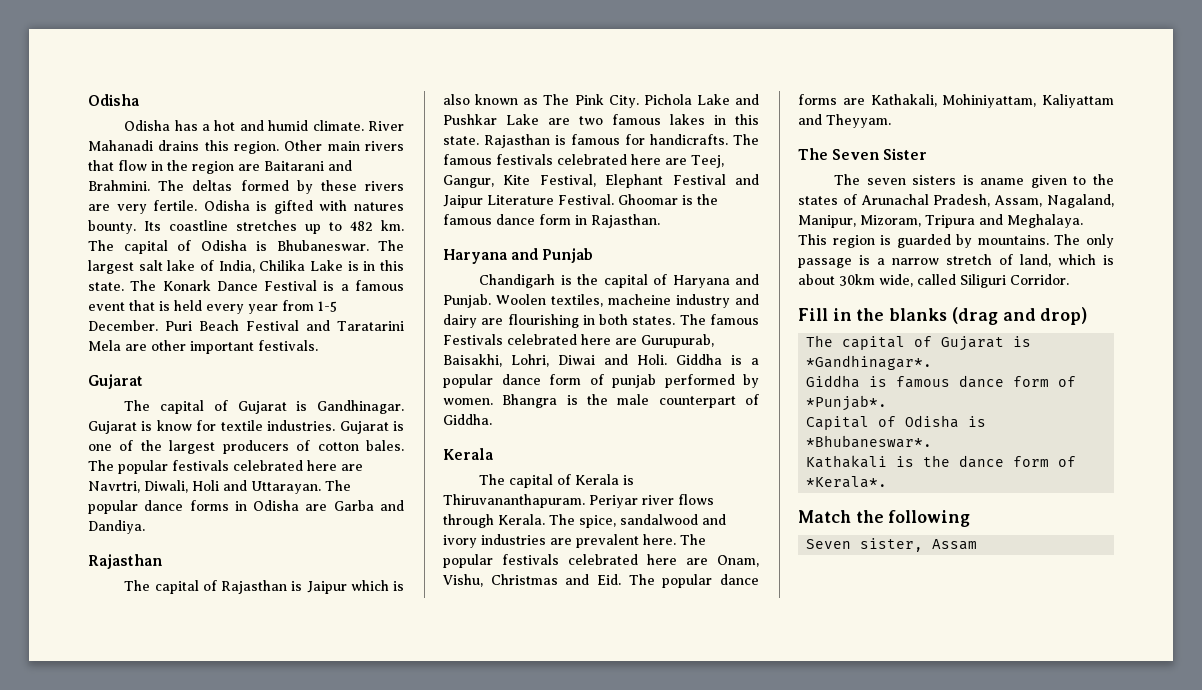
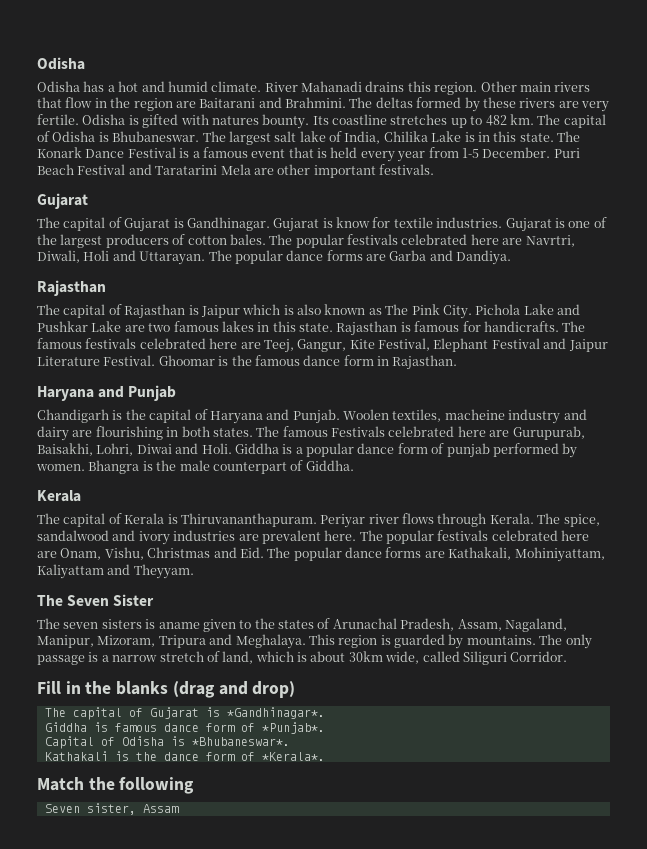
[234,500,300,511] in Odisha -> (363, 255) none

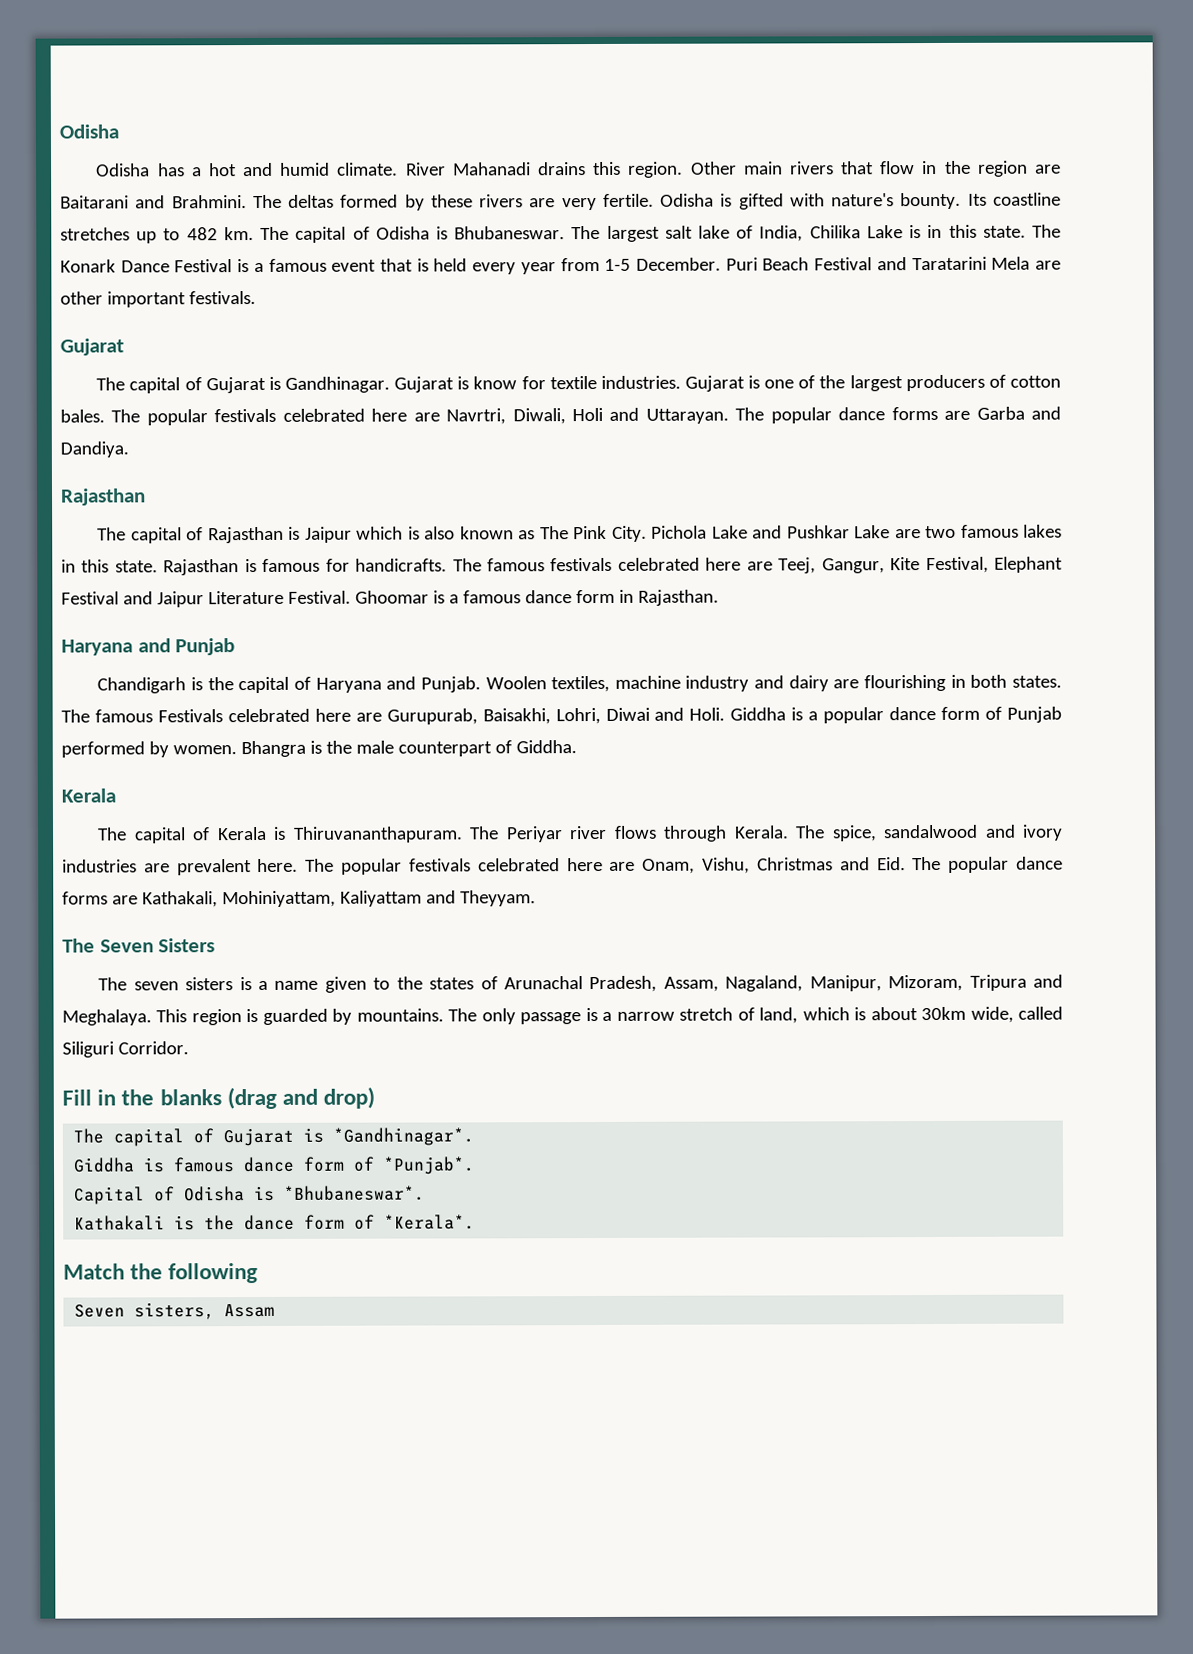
[211,116,259,125] natures -> [831,193,895,207] nature's
[231,355,252,366] the -> [448,594,459,604] a
[444,409,505,420] macheine -> [614,675,681,689] machine
[446,443,490,458] punjab -> [1006,706,1062,723] Punjab
(317, 520) none -> [469,826,500,840] The
[113,594,155,606] Sister -> [158,938,216,953] Sisters
[158,622,200,629] aname -> [258,980,319,991] a name
[86,803,136,815] sister, -> [134,1302,216,1320] sisters,

